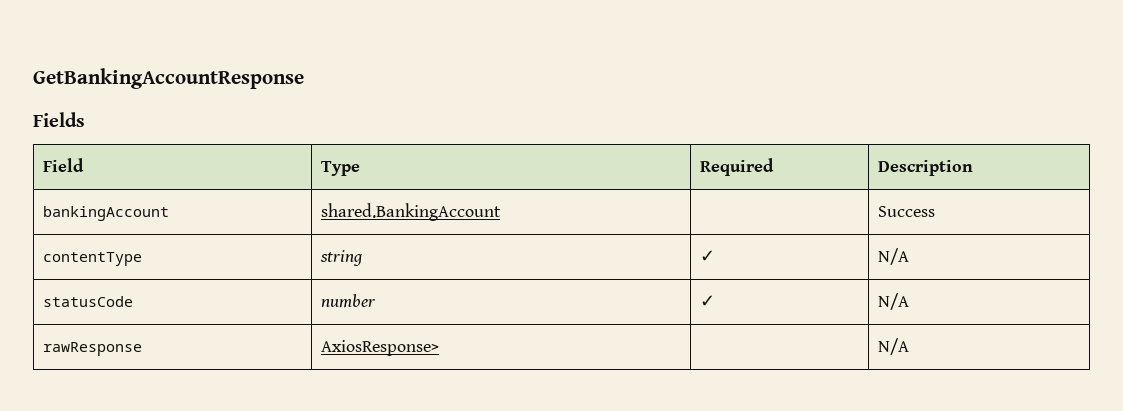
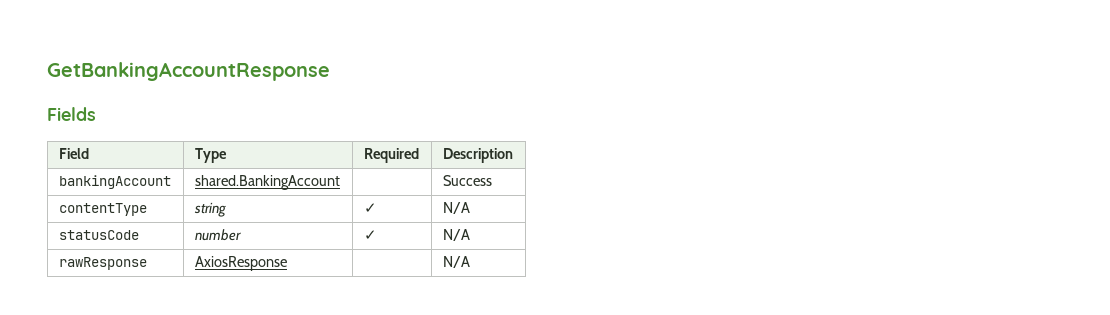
[321,340,440,356] AxiosResponse> -> [194,256,287,271] AxiosResponse

